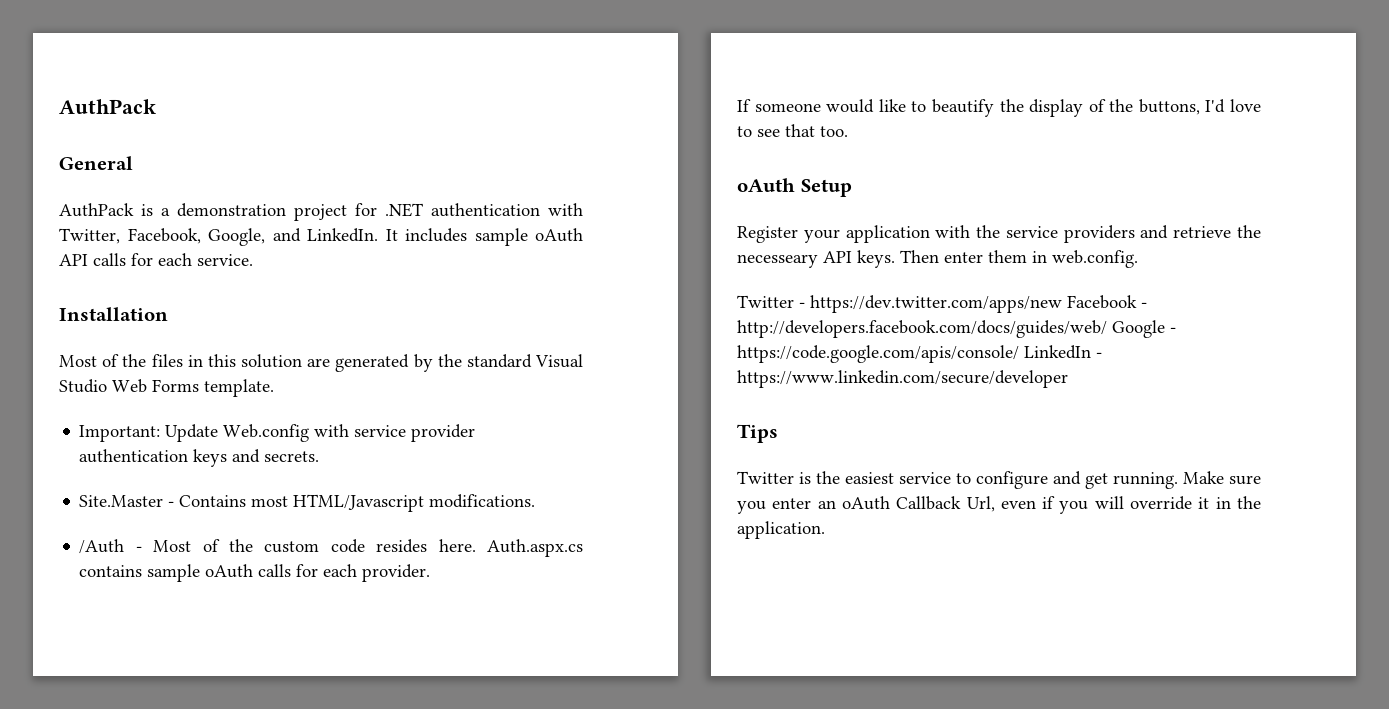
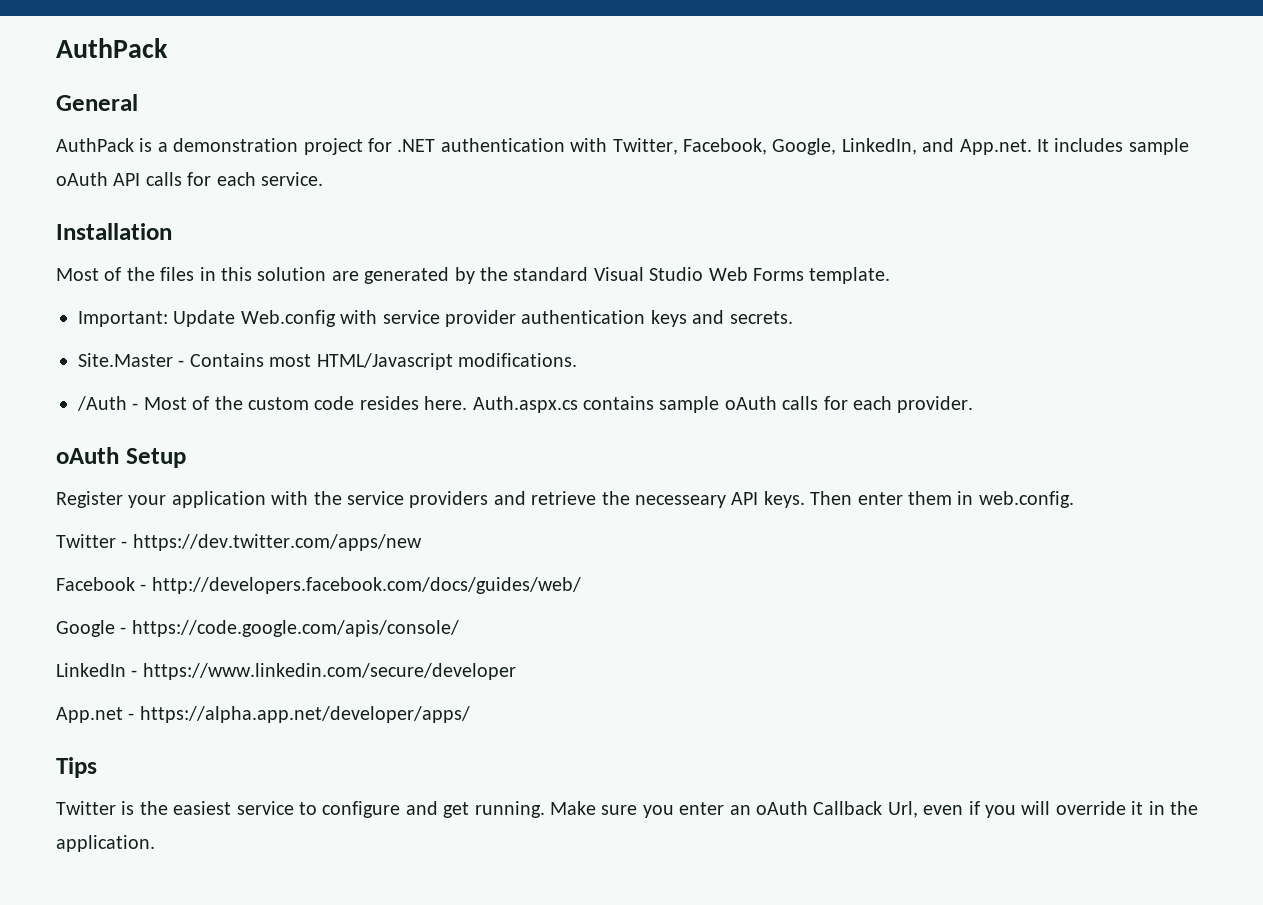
[272,228,378,242] and LinkedIn. -> [841,138,1032,155] LinkedIn, and App.net.
[737,99,1261,117] [737,124,848,137] // If someone would like to beautify the display of the buttons, I'd love to see that too. -> (974, 404) none
(1062, 304) none -> (422, 542) //
(1107, 329) none -> (581, 585) //
(1019, 354) none -> (459, 628) //
(1068, 379) none -> [56,706,470,723] // App.net - https://alpha.app.net/developer/apps/

